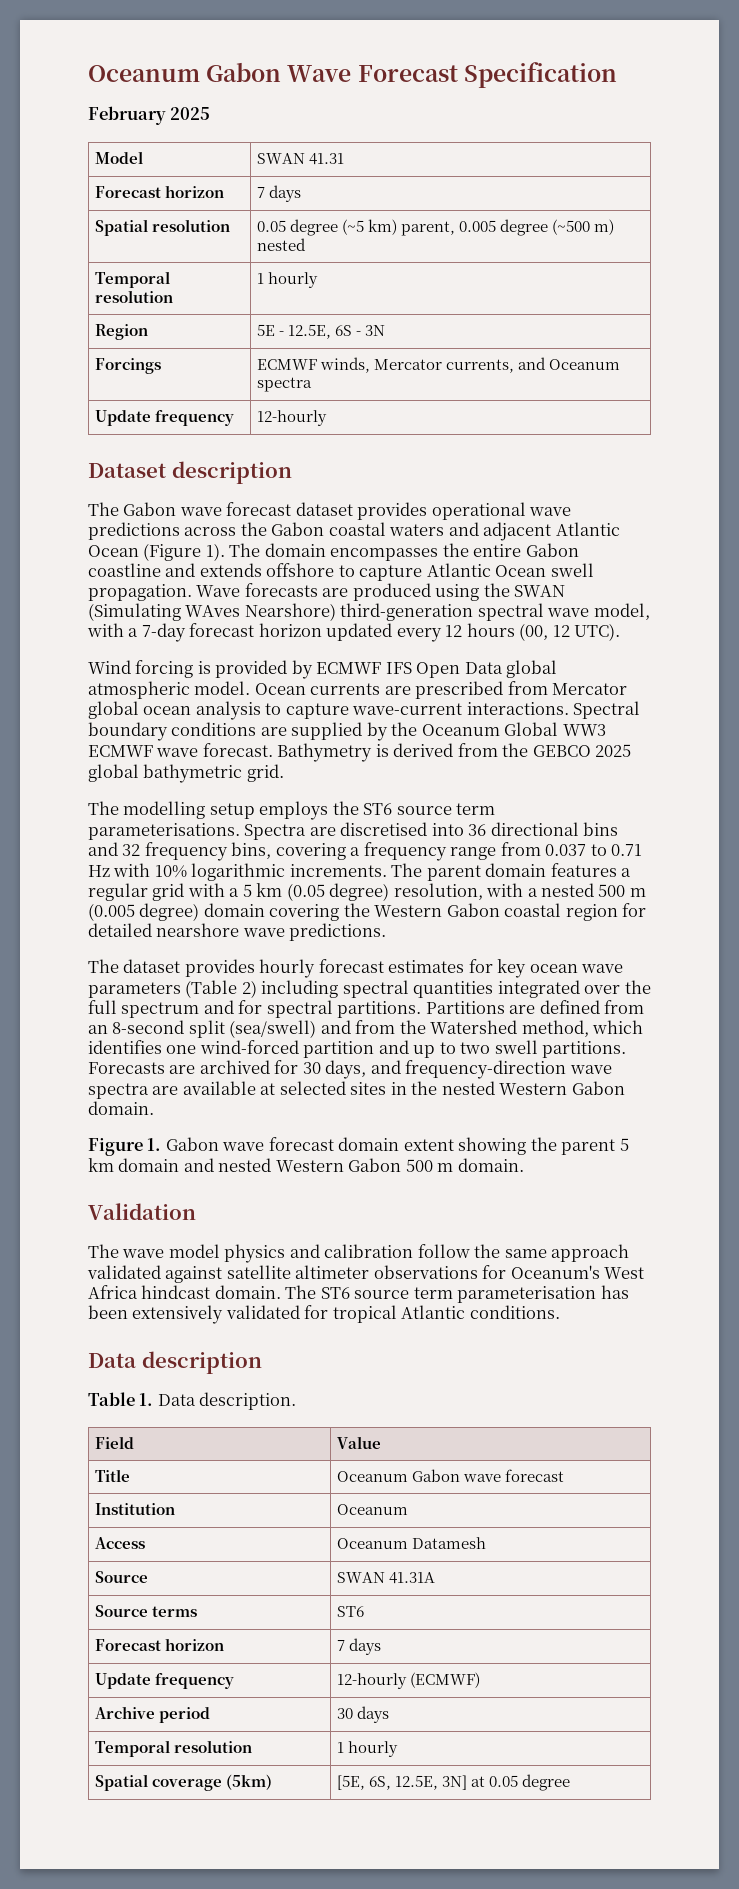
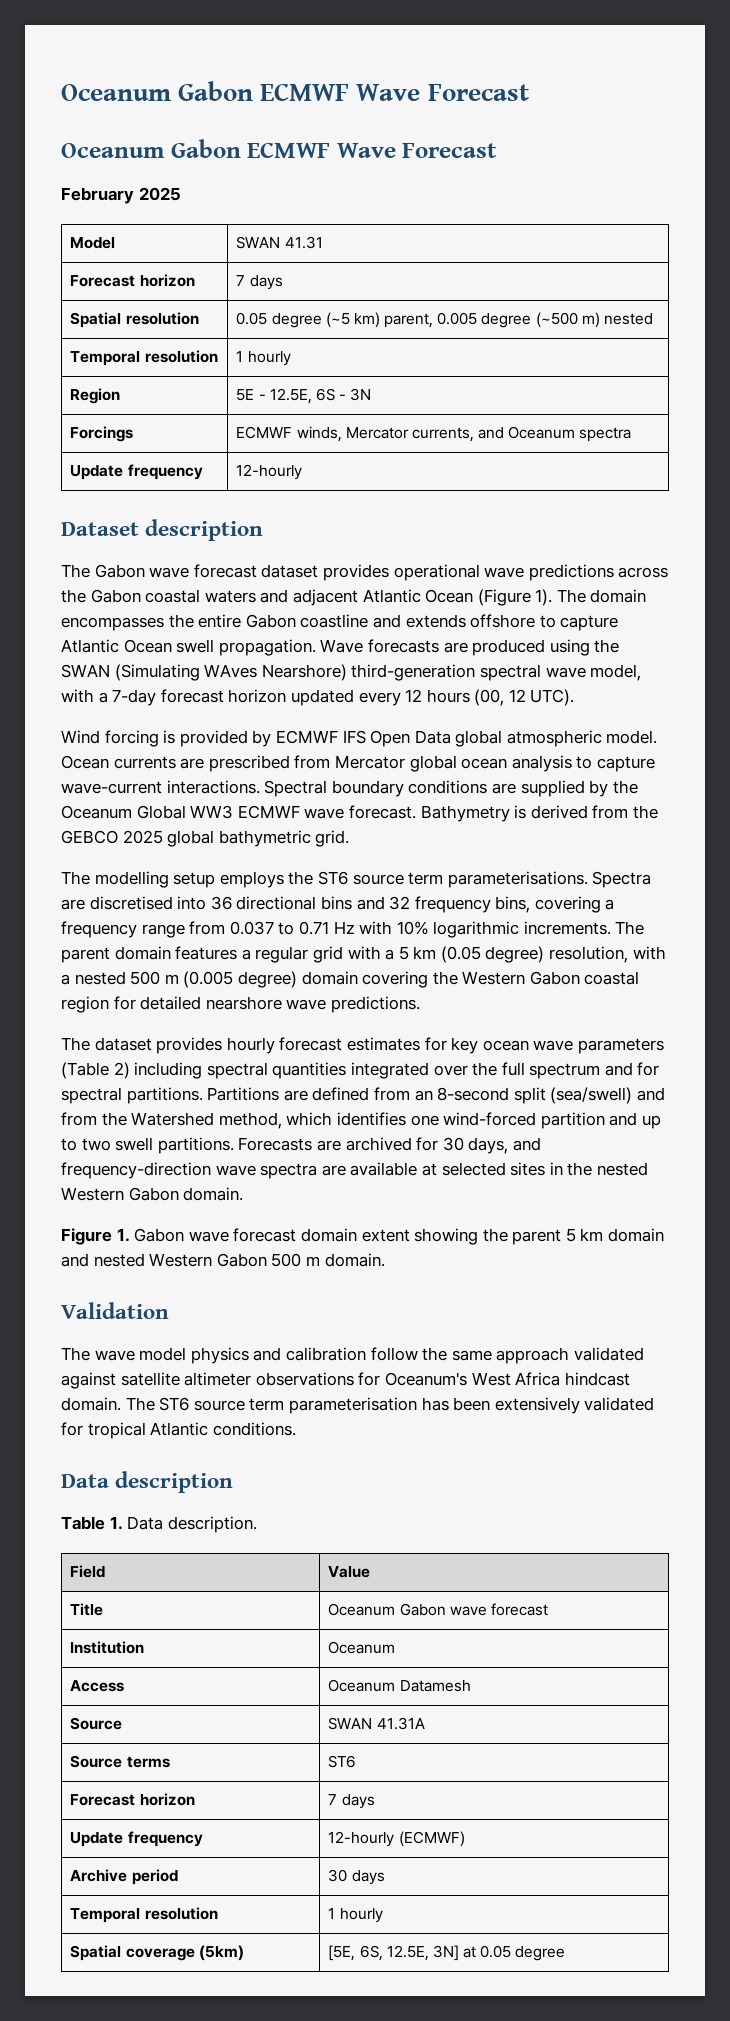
[88,62,617,88] Oceanum Gabon Wave Forecast Specification -> [61,81,529,101] [61,139,498,158] Oceanum Gabon ECMWF Wave Forecast // Oceanum Gabon ECMWF Wave Forecast

